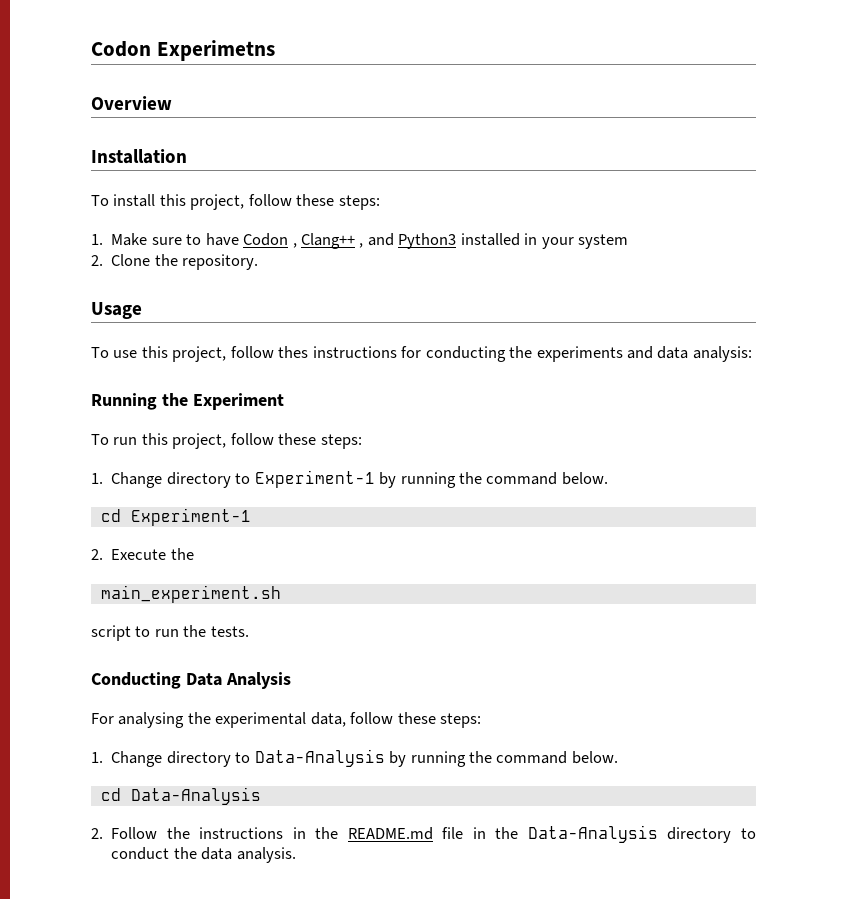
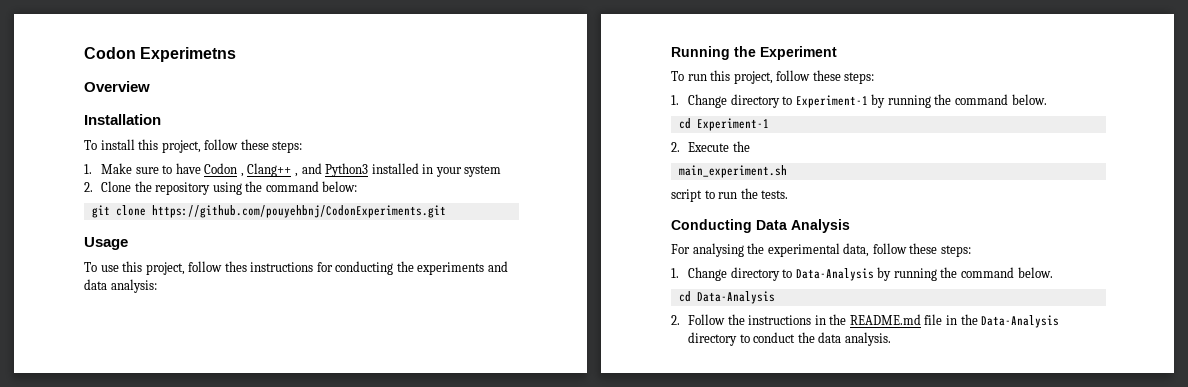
[182,254,259,270] repository. -> [155,181,358,195] [91,205,446,218] repository using the command below: // git clone https://github.com/pouyehbnj/CodonExperiments.git

